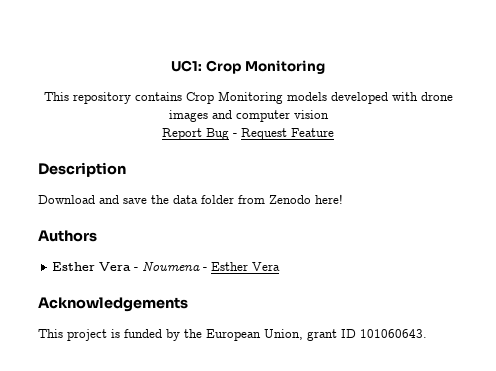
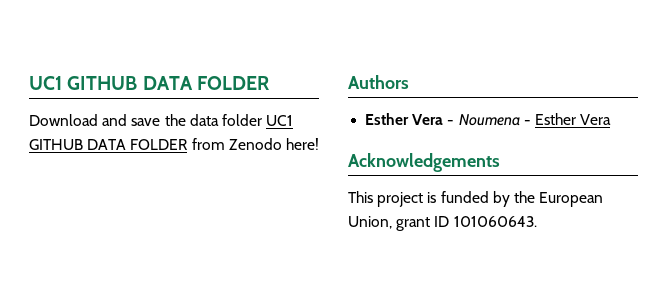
[171,60,325,74] [43,91,453,104] [168,110,329,122] [162,128,334,140] [38,162,126,177] UC1: Crop Monitoring // This repository contains Crop Monitoring models developed with drone images and computer vision // Report Bug - Request Feature // Description -> [29,76,269,90] UC1 GITHUB DATA FOLDER
(234, 199) none -> [266,115,294,126] [29,139,189,150] UC1 GITHUB DATA FOLDER

